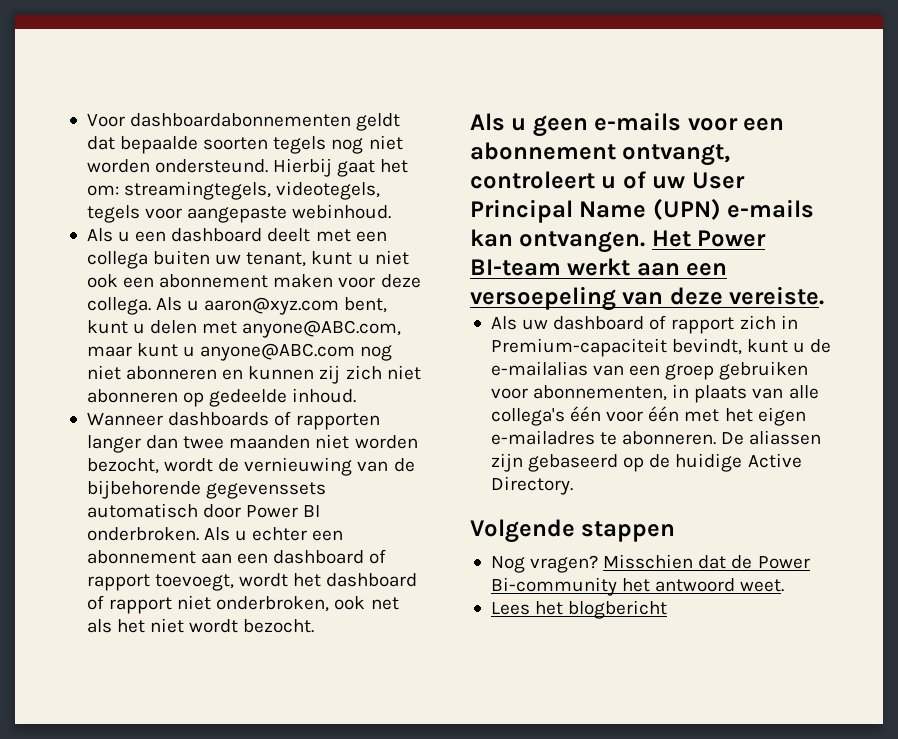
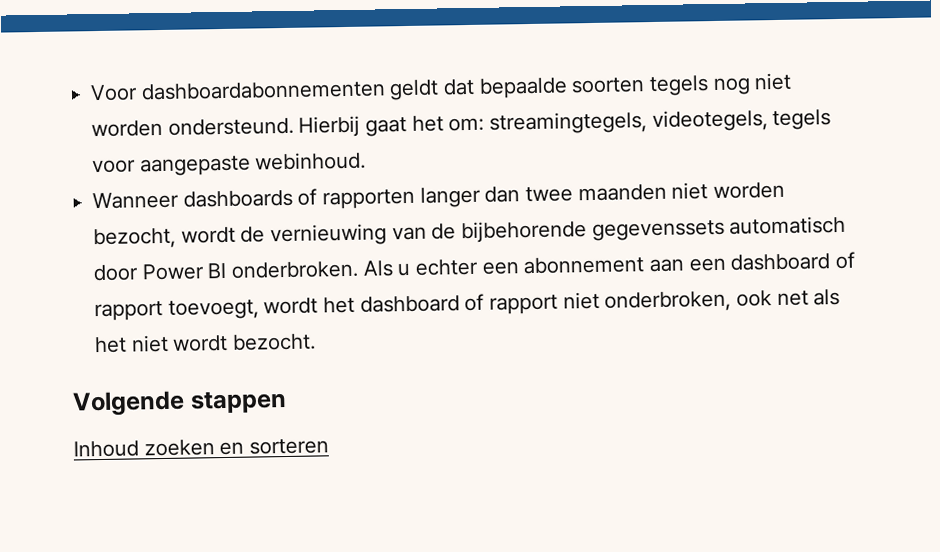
[86,228,387,242] [86,250,409,269] [86,274,421,288] [86,297,388,315] [86,320,402,338] [86,343,393,361] [86,365,421,384] [86,388,357,407] // Als u een dashboard deelt met een collega buiten uw tenant, kunt u niet ook een abonnement maken voor deze collega. Als u aaron@xyz.com bent, kunt u delen met anyone@ABC.com, maar kunt u anyone@ABC.com nog niet abonneren en kunnen zij zich niet abonneren op gedeelde inhoud. -> (367, 161) none
[470,112,785,137] [470,142,731,166] [470,171,745,189] [470,198,815,223] [470,229,767,253] [470,258,728,276] [470,286,825,311] [490,315,798,334] [490,338,832,357] [490,361,809,380] [490,384,819,403] [490,406,806,426] [490,430,822,445] [490,453,802,472] [490,476,573,495] [470,519,676,543] [490,554,810,573] [490,577,785,596] [490,600,668,619] Als u geen e-mails voor een abonnement ontvangt, controleert u of uw User Principal Name (UPN) e-mails kan ontvangen. Het Power BI-team werkt aan een versoepeling van deze vereiste. // Als uw dashboard of rapport zich in Premium-capaciteit bevindt, kunt u de e-mailalias van een groep gebruiken voor abonnementen, in plaats van alle collega's één voor één met het eigen e-mailadres te abonneren. De aliassen zijn gebaseerd op de huidige Active Directory. // Volgende stappen // Nog vragen? Misschien dat de Power Bi-community het antwoord weet. // Lees het blogbericht -> [72,390,287,417] [73,438,330,458] Volgende stappen // Inhoud zoeken en sorteren

